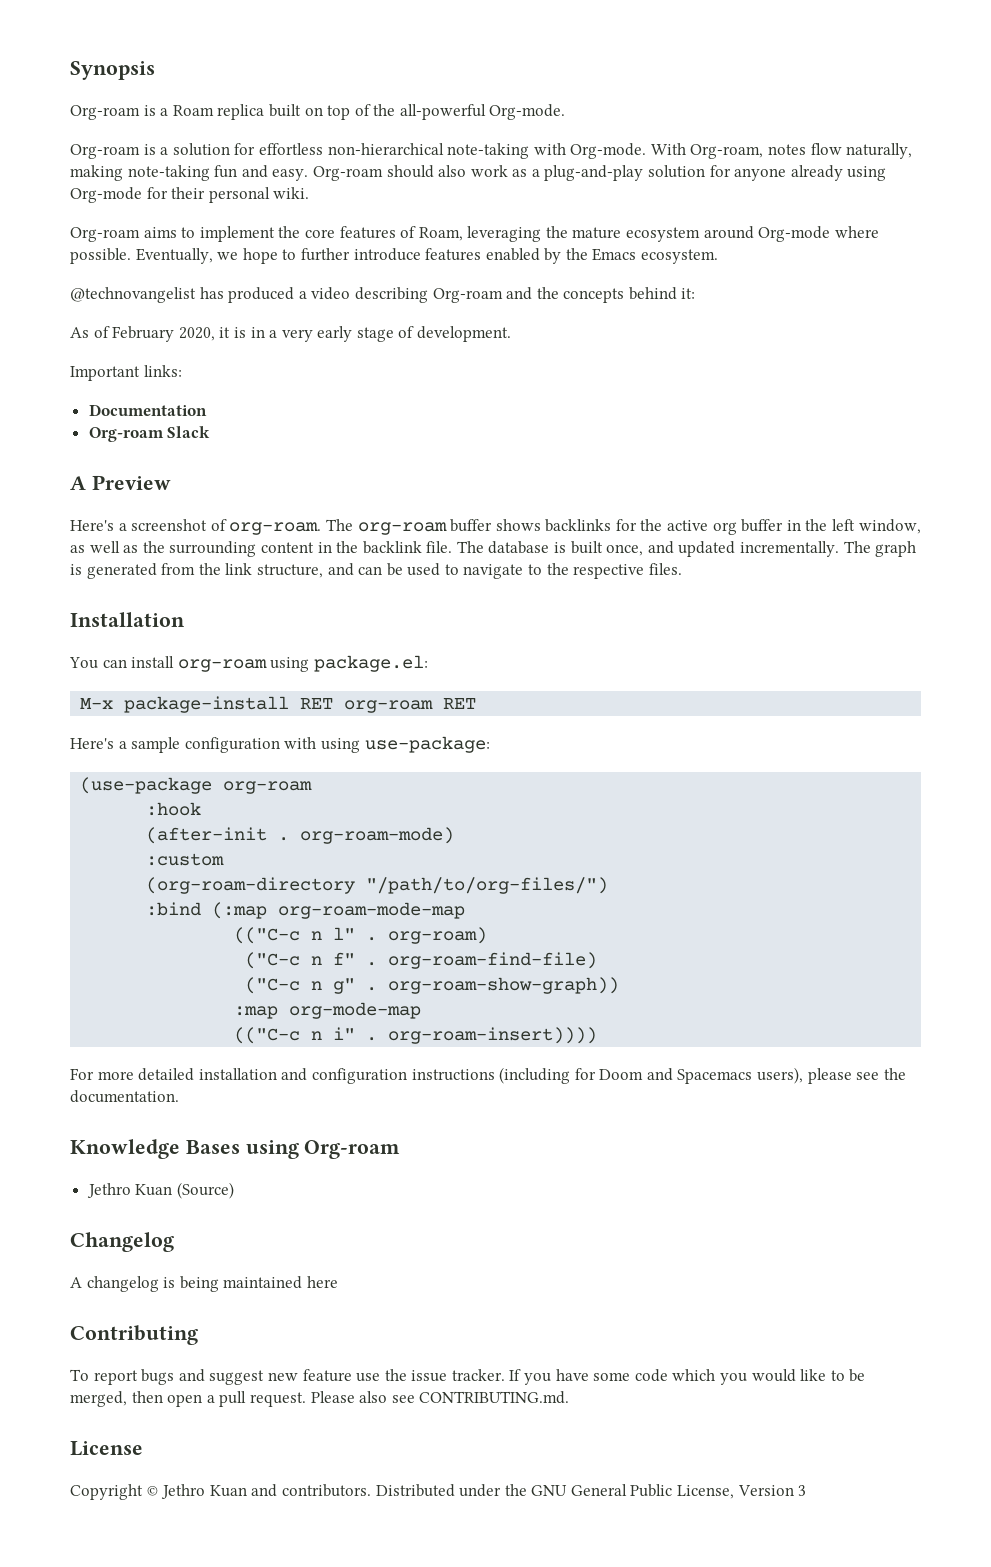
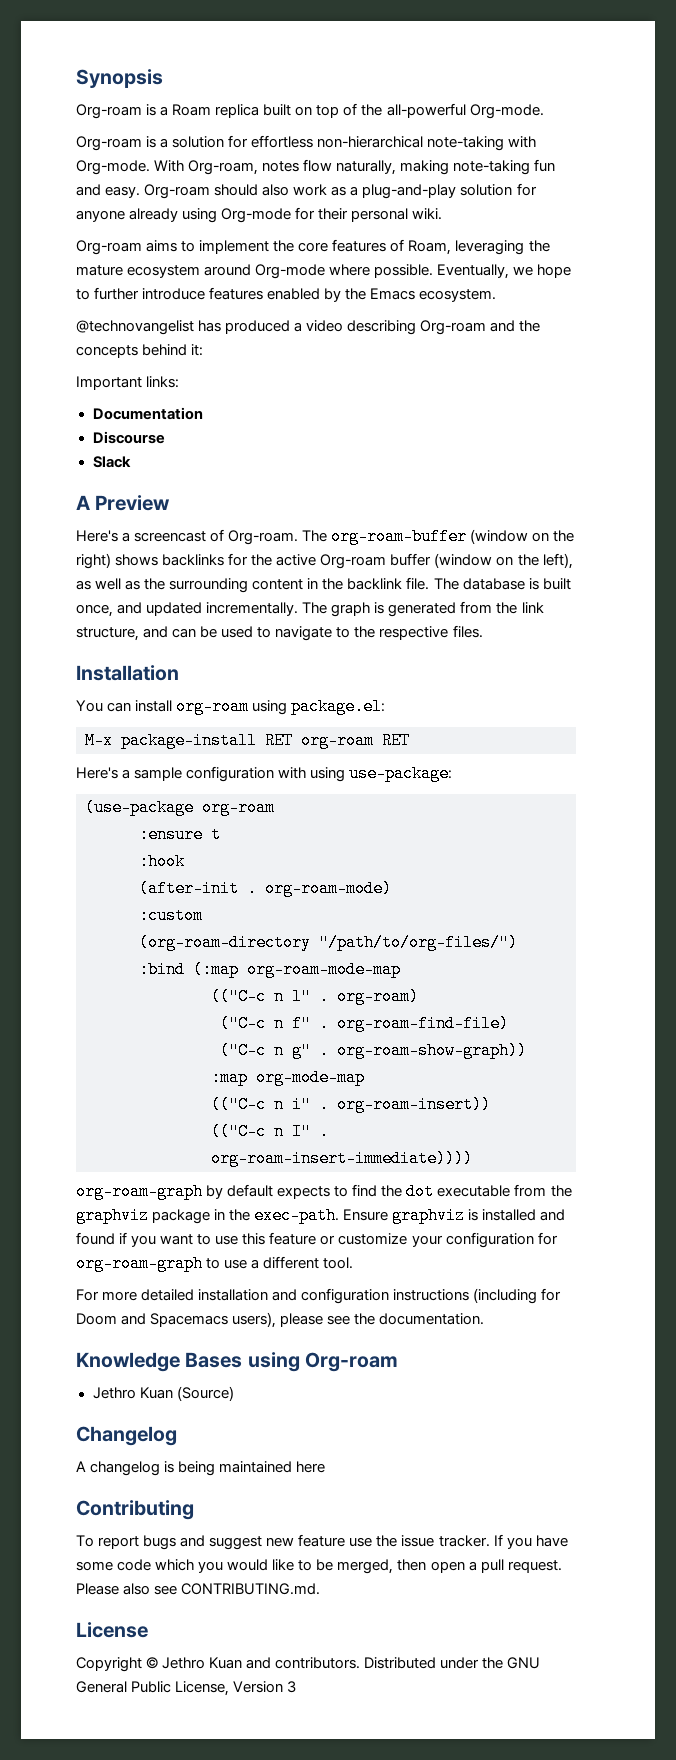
[70,326,512,342] // As of February 2020, it is in a very early stage of development. -> (204, 350) none
[88,427,164,442] Org-roam -> [92,431,165,444] Discourse //
[131,519,493,535] screenshot of org-roam. The org-roam buffer -> [134,528,575,545] [76,553,111,569] screencast of Org-roam. The org-roam-buffer (window on the right)
[712,519,921,535] org buffer in the left window, -> [320,553,573,569] Org-roam buffer (window on the left),
(313, 787) none -> [139,826,221,843] // :ensure t
[388,1027,598,1044] org-roam-insert)))) -> [337,1096,491,1113] [211,1123,329,1140] [211,1150,473,1167] [76,1183,572,1200] [76,1207,566,1224] [76,1232,558,1248] [76,1255,354,1272] org-roam-insert)) // (("C-c n I" . org-roam-insert-immediate)))) // org-roam-graph by default expects to find the dot executable from the graphviz package in the exec-path. Ensure graphviz is installed and found if you want to use this feature or customize your configuration for org-roam-graph to use a different tool.

